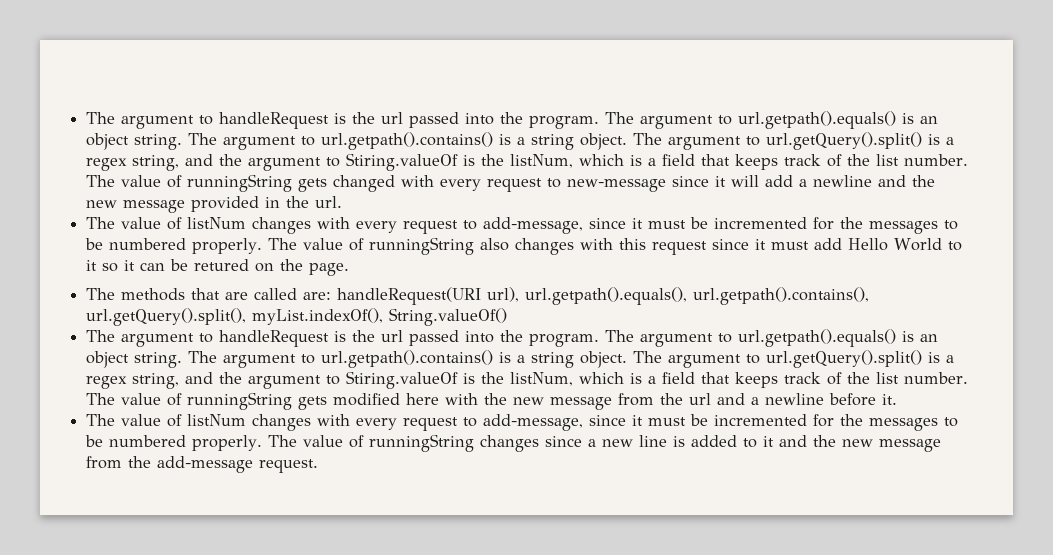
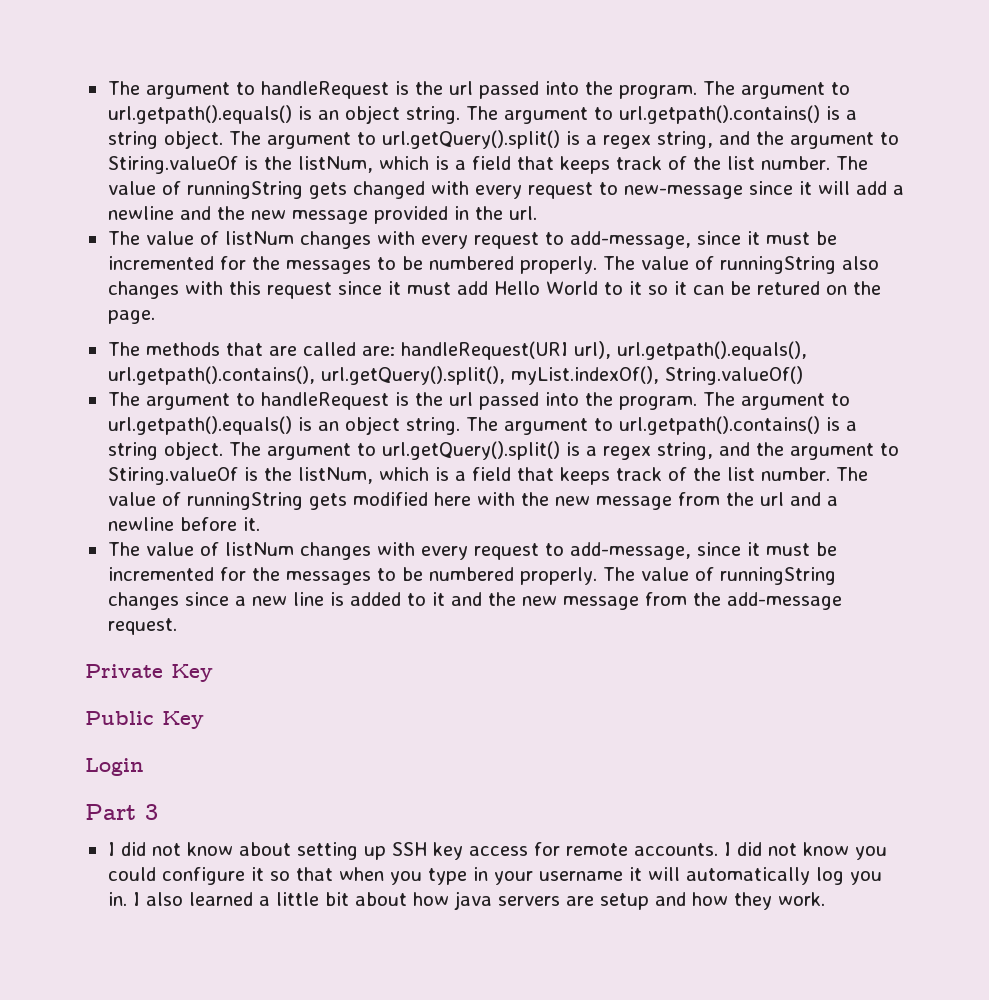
(319, 466) none -> [85,664,213,682] [85,711,204,729] [85,758,144,776] [85,804,158,820] [107,842,887,860] [107,867,882,885] [107,891,825,910] // Private Key // Public Key // Login // Part 3 // I did not know about setting up SSH key access for remote accounts. I did not know you could configure it so that when you type in your username it will automatically log you in. I also learned a little bit about how java servers are setup and how they work.

